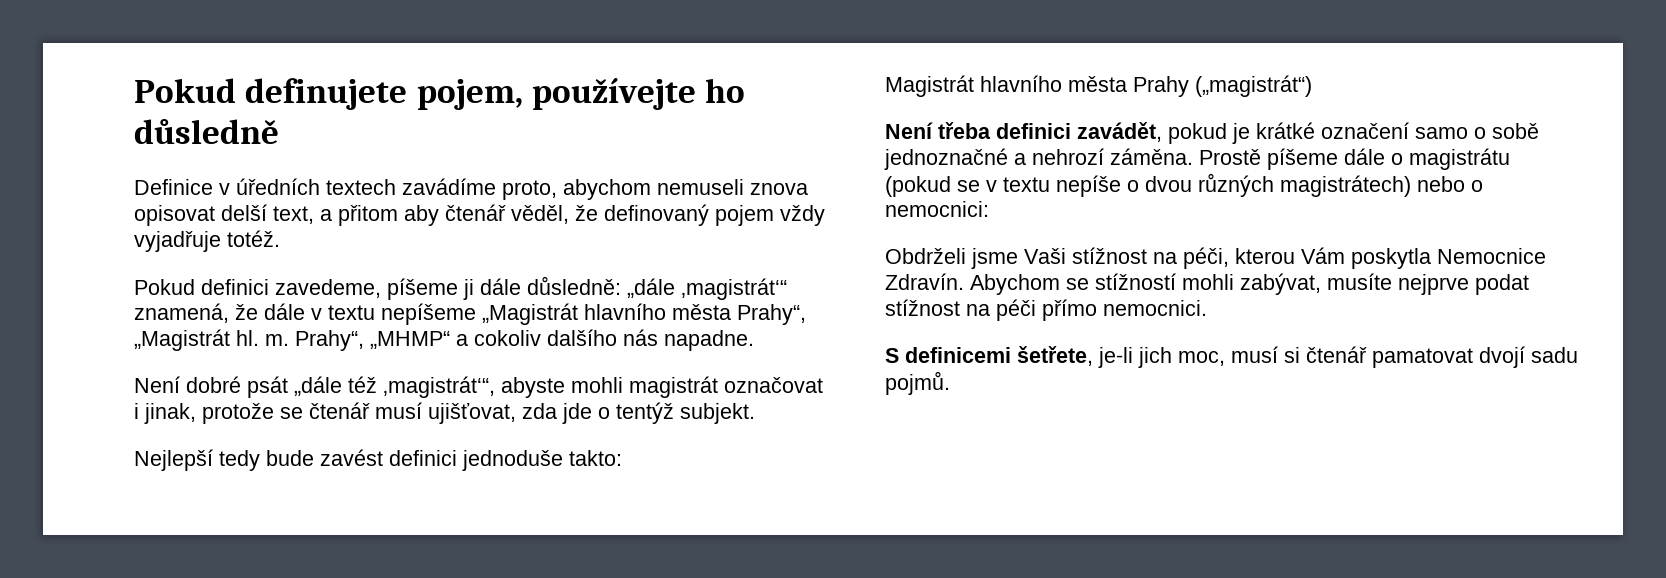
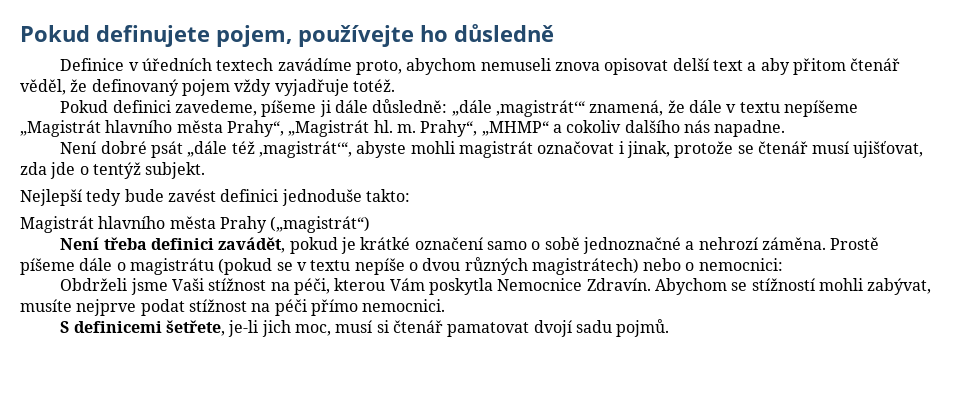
[273,205,439,226] text, a přitom aby -> [712,58,846,75] text a aby přitom

